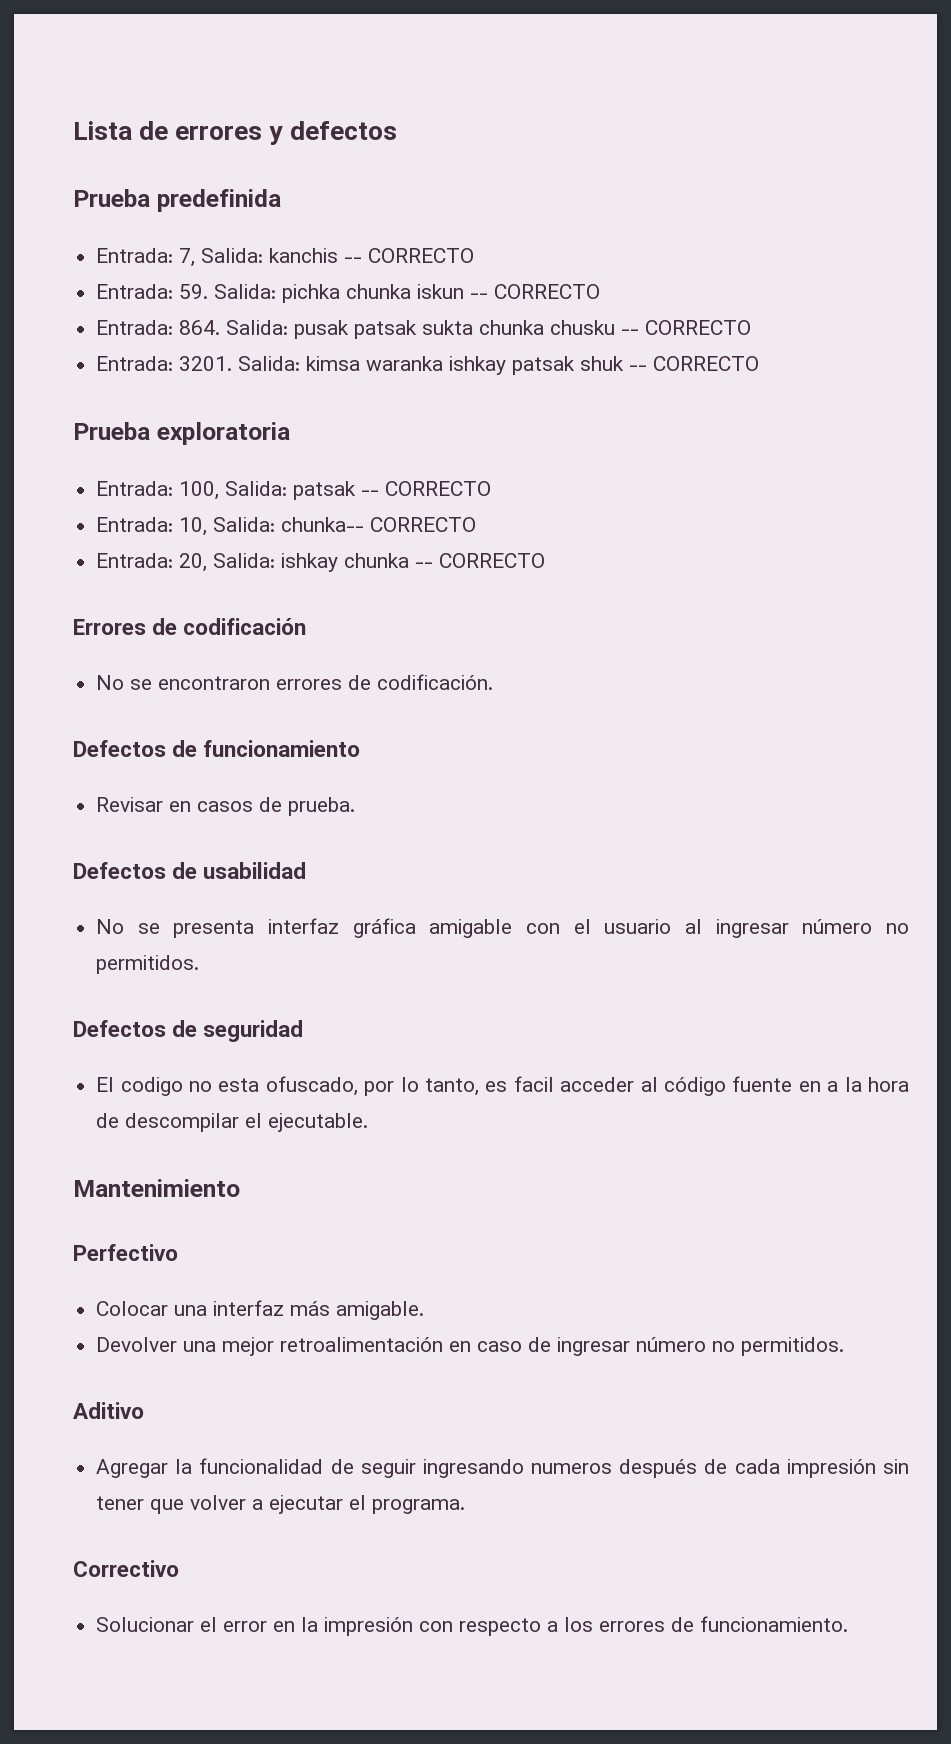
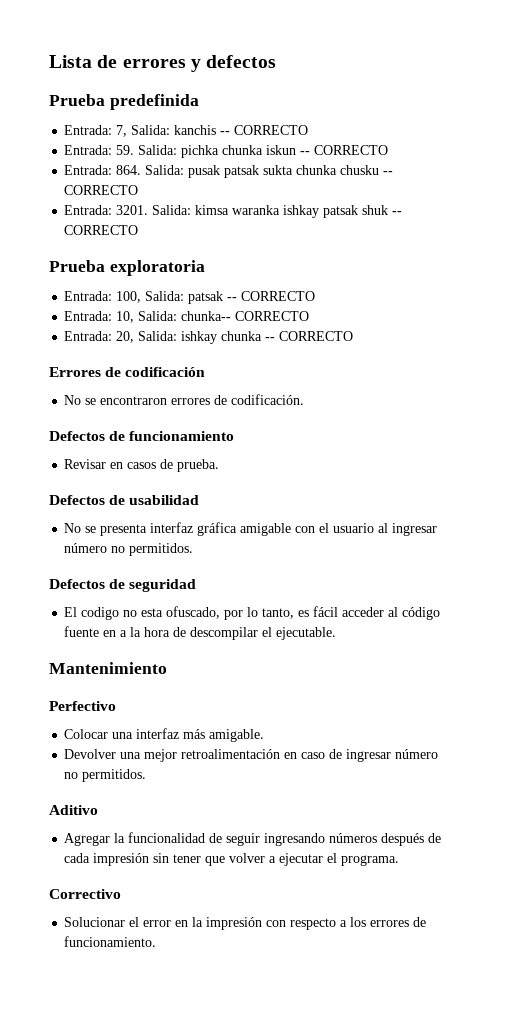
[513,1076,554,1092] facil -> [313,606,339,617] fácil
[531,1463,613,1474] numeros -> [329,833,378,843] números

